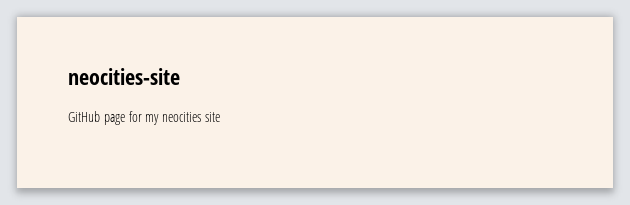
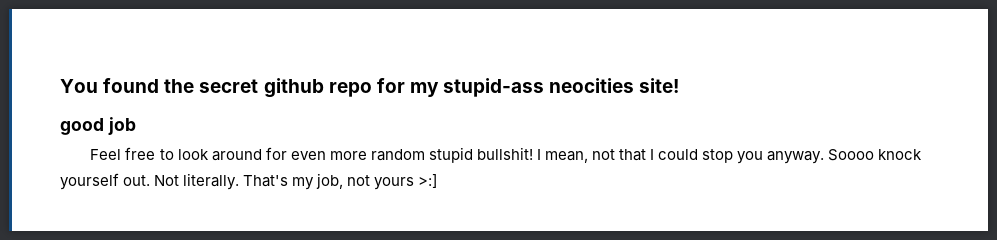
[68,68,180,85] [68,111,220,125] neocities-site // GitHub page for my neocities site -> [60,78,680,98] [60,117,136,135] [90,147,923,164] [60,173,438,190] You found the secret github repo for my stupid-ass neocities site! // good job // Feel free to look around for even more random stupid bullshit! I mean, not that I could stop you anyway. Soooo knock yourself out. Not literally. That's my job, not yours >:]

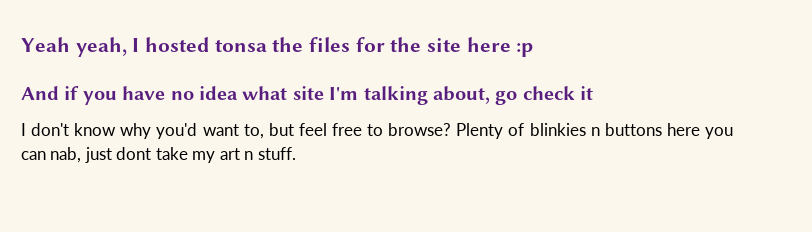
[60,78,680,98] [60,117,136,135] [90,147,923,164] [60,173,438,190] You found the secret github repo for my stupid-ass neocities site! // good job // Feel free to look around for even more random stupid bullshit! I mean, not that I could stop you anyway. Soooo knock yourself out. Not literally. That's my job, not yours >:] -> [21,37,534,57] [21,86,594,105] [21,123,733,139] [21,147,296,163] Yeah yeah, I hosted tonsa the files for the site here :p // And if you have no idea what site I'm talking about, go check it // I don't know why you'd want to, but feel free to browse? Plenty of blinkies n buttons here you can nab, just dont take my art n stuff.

